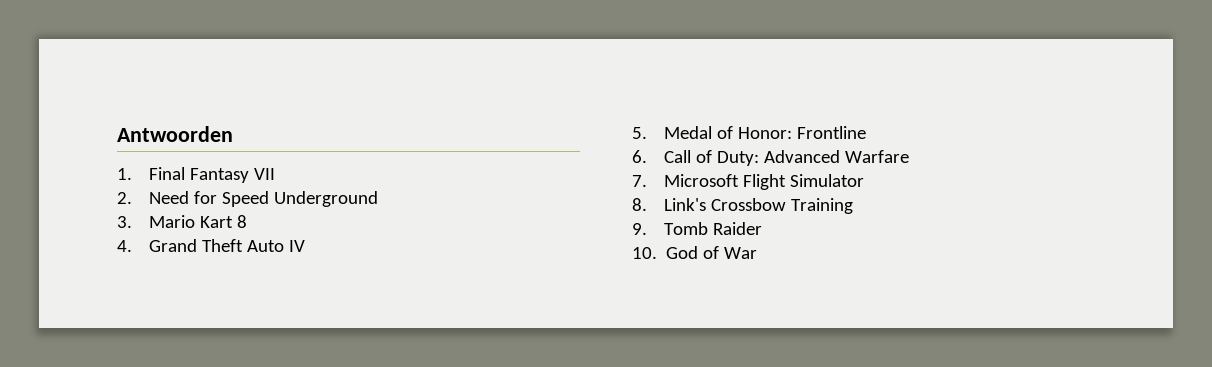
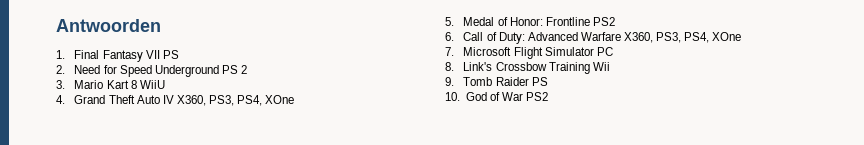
(275, 174) none -> [162,50,179,59] PS
(378, 199) none -> [221,65,247,74] PS 2
(247, 221) none -> [139,80,165,89] WiiU
(305, 246) none -> [176,95,295,106] X360, PS3, PS4, XOne
(866, 132) none -> [592,17,615,26] PS2
(909, 156) none -> [623,32,742,43] X360, PS3, PS4, XOne
(864, 180) none -> [596,47,613,56] PC
(853, 206) none -> [592,62,610,71] Wii
(762, 228) none -> [531,77,548,86] PS
(758, 253) none -> [526,92,549,101] PS2

